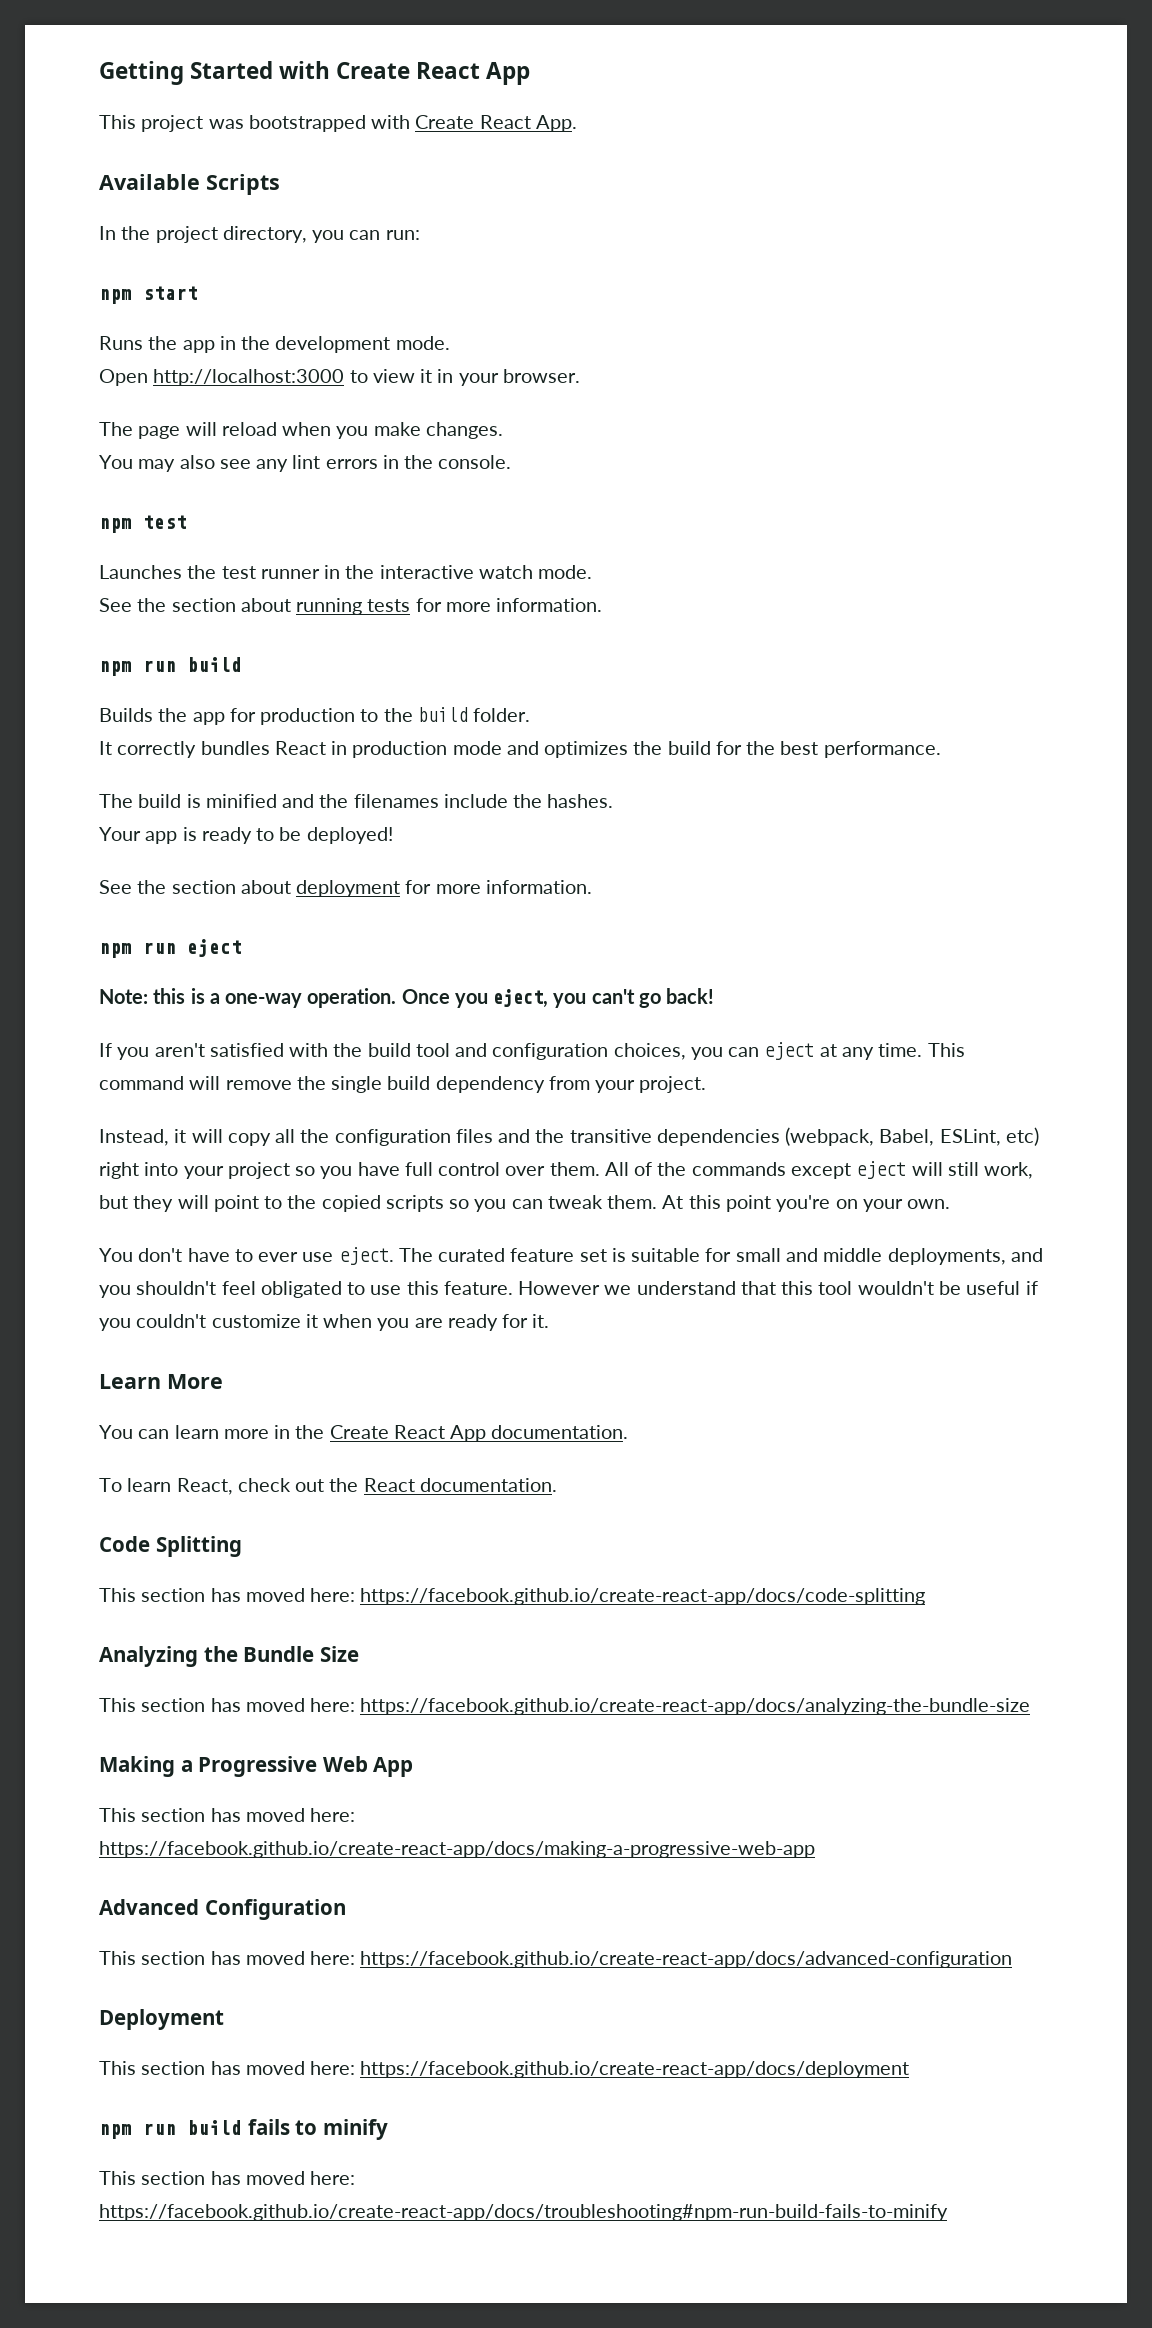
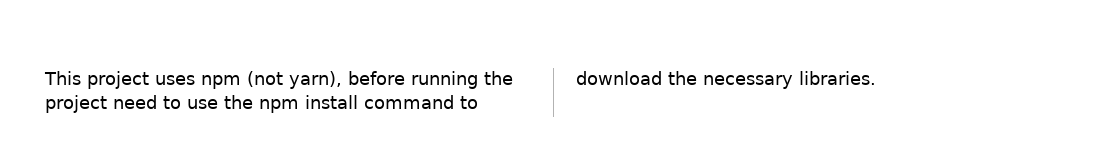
[99,61,531,85] [99,115,577,132] [99,174,280,195] [99,226,420,243] [99,286,198,304] [99,336,450,353] [99,369,580,386] [99,422,503,439] [99,455,512,472] [99,515,187,533] [99,565,593,579] [99,598,603,615] [99,657,242,676] [99,707,531,725] [99,741,941,758] [99,794,614,808] [99,827,393,844] [99,880,592,897] [99,939,242,958] [99,988,715,1008] [99,1042,965,1060] [99,1076,707,1093] [99,1127,1039,1146] [99,1161,1034,1179] [99,1195,951,1212] [99,1247,1043,1265] [99,1281,1038,1298] [99,1314,550,1331] [99,1374,223,1389] [99,1425,629,1442] [99,1478,557,1495] [99,1536,242,1557] [99,1588,926,1605] [99,1646,359,1667] [99,1698,1031,1715] [99,1756,414,1777] [99,1808,356,1822] [99,1841,815,1858] [99,1899,346,1920] [99,1951,1013,1968] [99,2009,224,2030] [99,2061,910,2078] [99,2119,388,2140] [99,2171,356,2185] [99,2204,948,2221] Getting Started with Create React App // This project was bootstrapped with Create React App. // Available Scripts // In the project directory, you can run: // npm start // Runs the app in the development mode. // Open http://localhost:3000 to view it in your browser. // The page will reload when you make changes. // You may also see any lint errors in the console. // npm test // Launches the test runner in the interactive watch mode. // See the section about running tests for more information. // npm run build // Builds the app for production to the build folder. // It correctly bundles React in production mode and optimizes the build for the best performance. // The build is minified and the filenames include the hashes. // Your app is ready to be deployed! // See the section about deployment for more information. // npm run eject // Note: this is a one-way operation. Once you eject, you can't go back! // If you aren't satisfied with the build tool and configuration choices, you can eject at any time. This command will remove the single build dependency from your project. // Instead, it will copy all the configuration files and the transitive dependencies (webpack, Babel, ESLint, etc) right into your project so you have full control over them. All of the commands except eject will still work, but they will point to the copied scripts so you can tweak them. At this point you're on your own. // You don't have to ever use eject. The curated feature set is suitable for small and middle deployments, and you shouldn't feel obligated to use this feature. However we understand that this tool wouldn't be useful if you couldn't customize it when you are ready for it. // Learn More // You can learn more in the Create React App documentation. // To learn React, check out the React documentation. // Code Splitting // This section has moved here: https://facebook.github.io/create-react-app/docs/code-splitting // Analyzing the Bundle Size // This section has moved here: https://facebook.github.io/create-react-app/docs/analyzing-the-bundle-size // Making a Progressive Web App // This section has moved here: https://facebook.github.io/create-react-app/docs/making-a-progressive-web-app // Advanced Configuration // This section has moved here: https://facebook.github.io/create-react-app/docs/advanced-configuration // Deployment // This section has moved here: https://facebook.github.io/create-react-app/docs/deployment // npm run build fails to minify // This section has moved here: https://facebook.github.io/create-react-app/docs/troubleshooting#npm-run-build-fails-to-minify -> [44,71,513,89] [45,95,478,113] [576,71,876,89] This project uses npm (not yarn), before running the project need to use the npm install command to download the necessary libraries.

